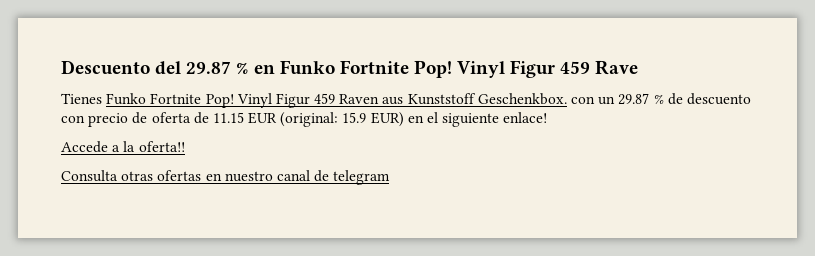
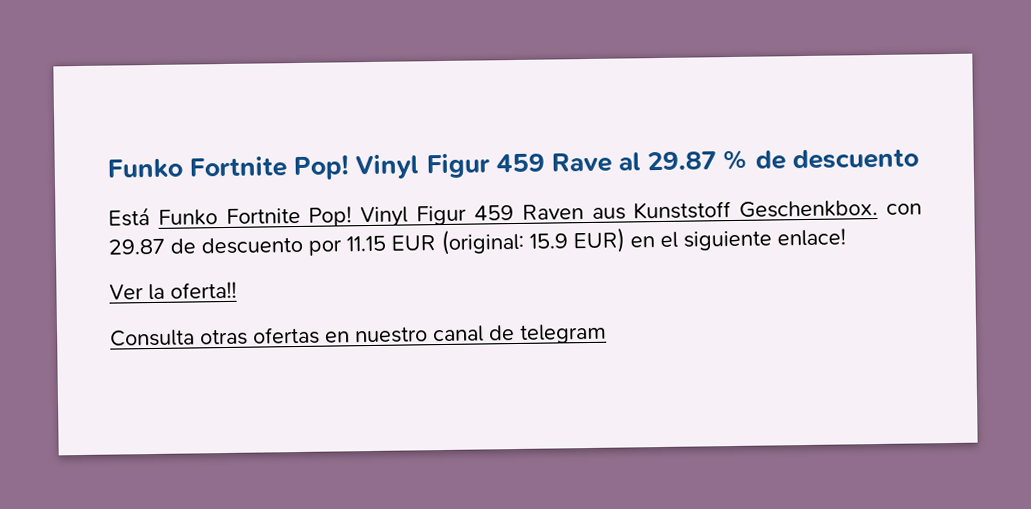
[61,60,275,75] Descuento del 29.87 % en -> (107, 168) none
[61,93,102,104] // Tienes -> [618,148,919,171] [108,207,150,227] al 29.87 % de descuento // Está
[598,93,751,105] [61,112,209,127] un 29.87 % de descuento con precio de oferta de -> [108,236,342,256] 29.87 de descuento por
[61,141,121,153] Accede a -> [109,284,144,300] Ver

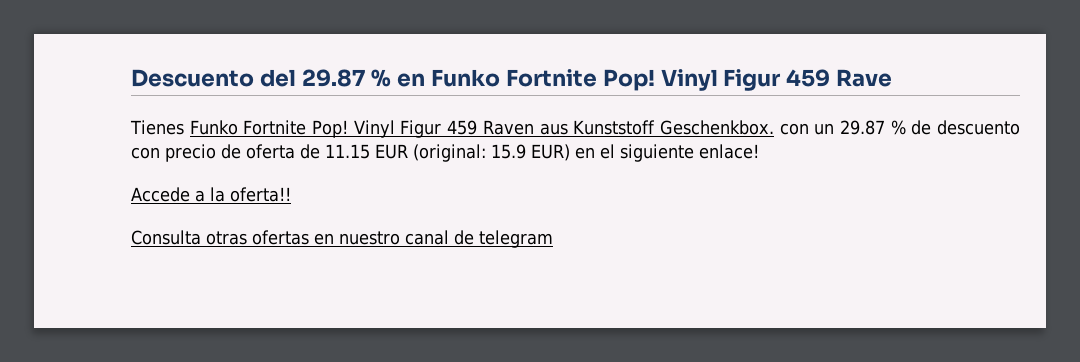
(107, 168) none -> [131,69,425,87] Descuento del 29.87 % en
[618,148,919,171] [108,207,150,227] al 29.87 % de descuento // Está -> [130,120,184,135] // Tienes
[108,236,342,256] 29.87 de descuento por -> [814,120,1020,135] [131,144,320,162] un 29.87 % de descuento con precio de oferta de
[109,284,144,300] Ver -> [131,187,205,202] Accede a

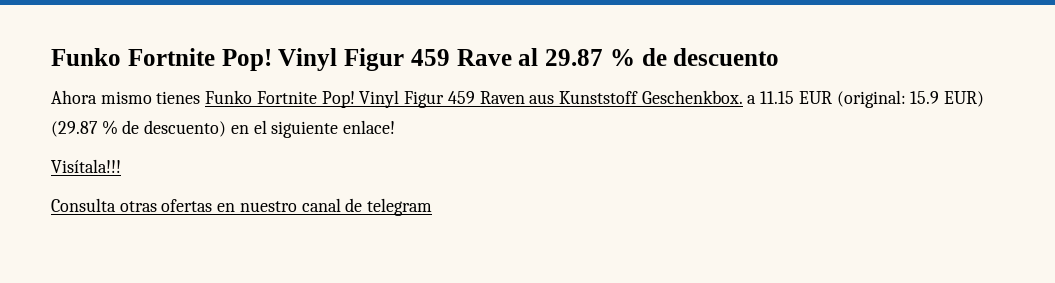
[131,69,425,87] Descuento del 29.87 % en -> (51, 57) none
[130,120,184,135] // Tienes -> [518,48,780,66] [51,90,201,104] al 29.87 % de descuento // Ahora mismo tienes
[779,120,1020,135] [131,144,320,162] con un 29.87 % de descuento con precio de oferta de -> [747,95,757,104] a
(570, 152) none -> [51,120,227,137] (29.87 % de descuento)
[131,187,291,202] Accede a la oferta!! -> [51,159,121,173] Visítala!!!

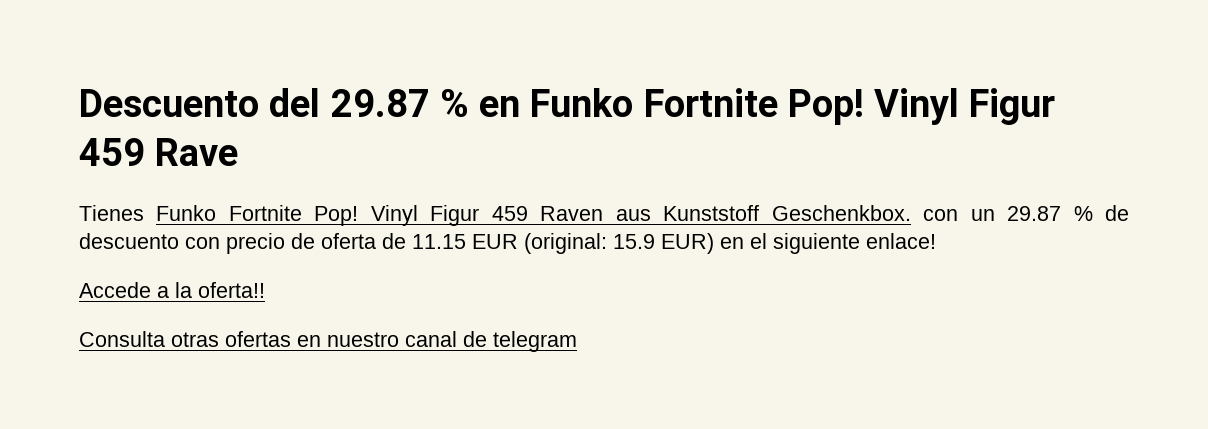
(51, 57) none -> [79,88,521,117] Descuento del 29.87 % en
[518,48,780,66] [51,90,201,104] al 29.87 % de descuento // Ahora mismo tienes -> [79,205,144,221] // Tienes
[747,95,757,104] a -> [923,205,1129,221] [79,233,406,254] con un 29.87 % de descuento con precio de oferta de
[51,120,227,137] (29.87 % de descuento) -> (714, 243) none
[51,159,121,173] Visítala!!! -> [79,282,265,298] Accede a la oferta!!

